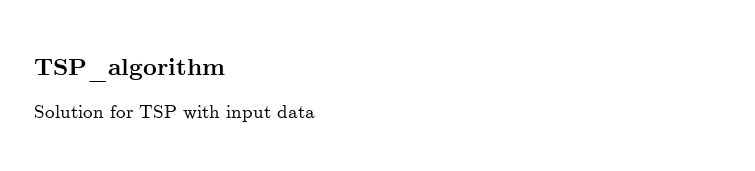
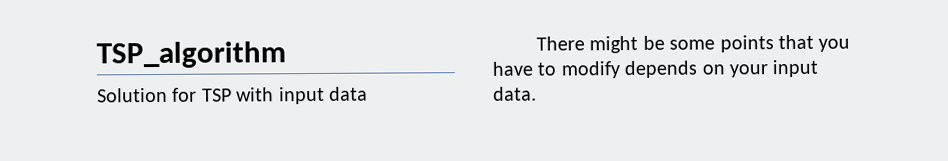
(315, 111) none -> [535,34,851,54] [492,59,819,79] [493,86,537,101] // There might be some points that you have to modify depends on your input data.

